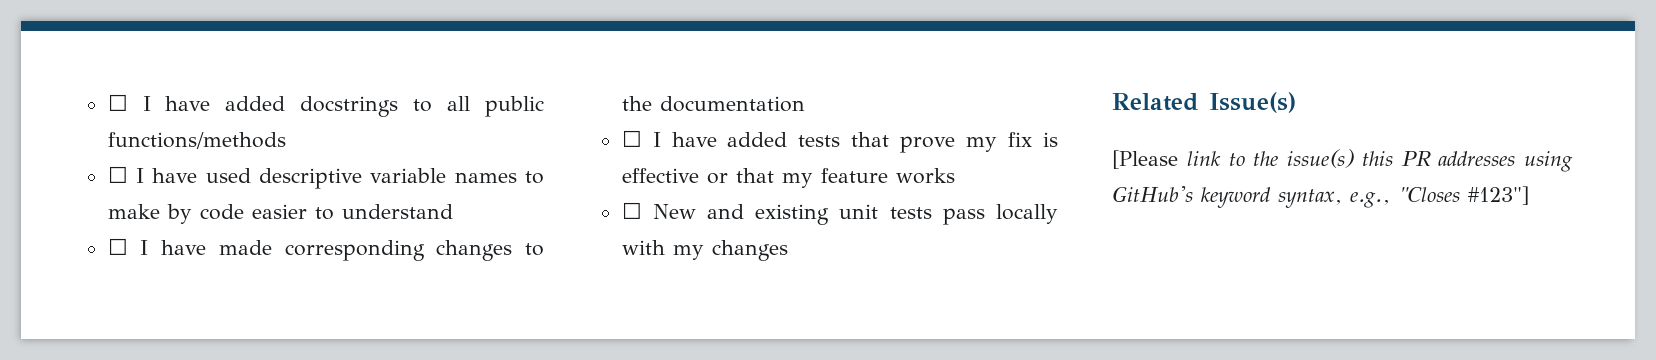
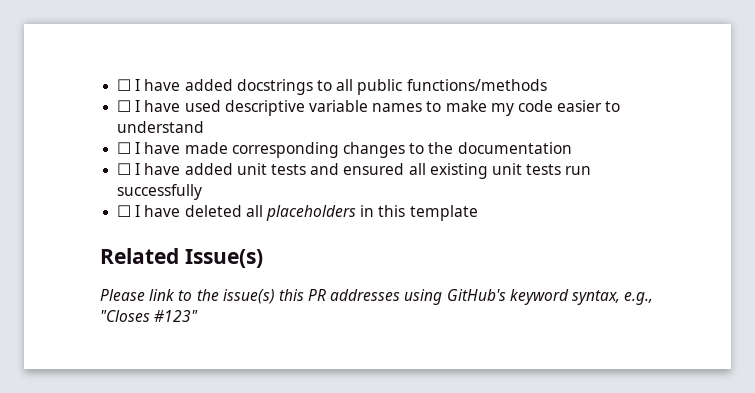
[166,204,192,224] by -> [490,103,514,116] my
[798,132,1058,153] [621,168,955,188] [621,202,1058,225] [621,240,788,261] tests that prove my fix is effective or that my feature works // ☐ New and existing unit tests pass locally with my changes -> [236,163,592,179] [117,184,203,200] [117,205,478,221] unit tests and ensured all existing unit tests run successfully // ☐ I have deleted all placeholders in this template
[1112,150,1178,169] [Please -> [100,289,145,301] Please
[1468,186,1529,205] #123"] -> [154,310,199,322] #123"

